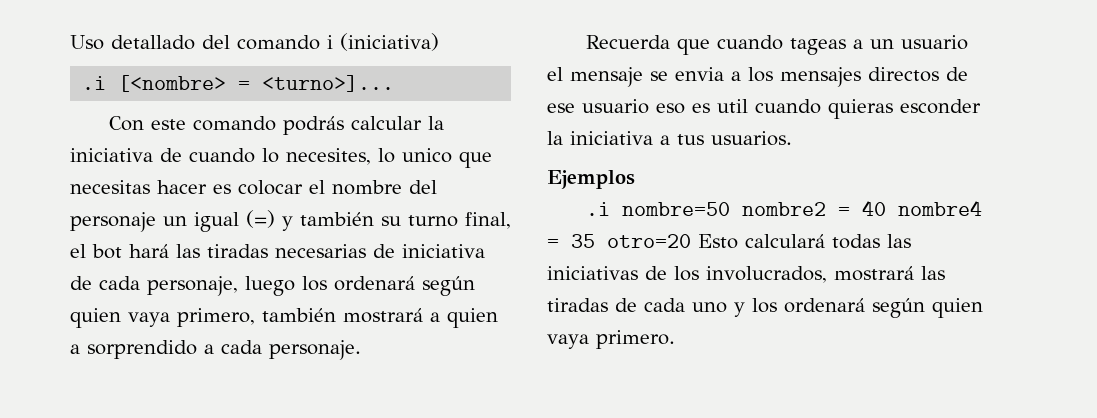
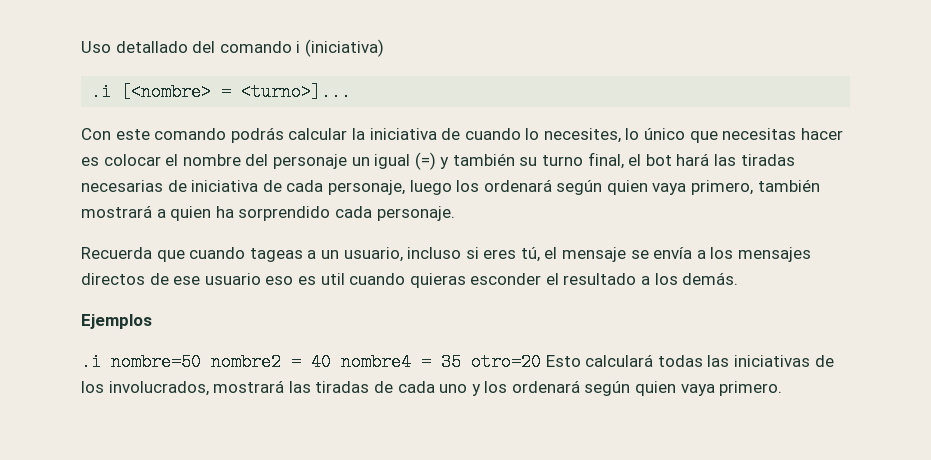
[402,148,452,163] unico -> [644,128,686,140] único
[70,340,214,359] a sorprendido a -> [215,206,331,221] ha sorprendido
[901,35,969,50] usuario -> [343,247,540,262] usuario, incluso si eres tú,
[675,67,724,81] envia -> [653,247,693,259] envía
[547,131,792,146] la iniciativa a tus usuarios. -> [545,272,739,285] el resultado a los demás.

